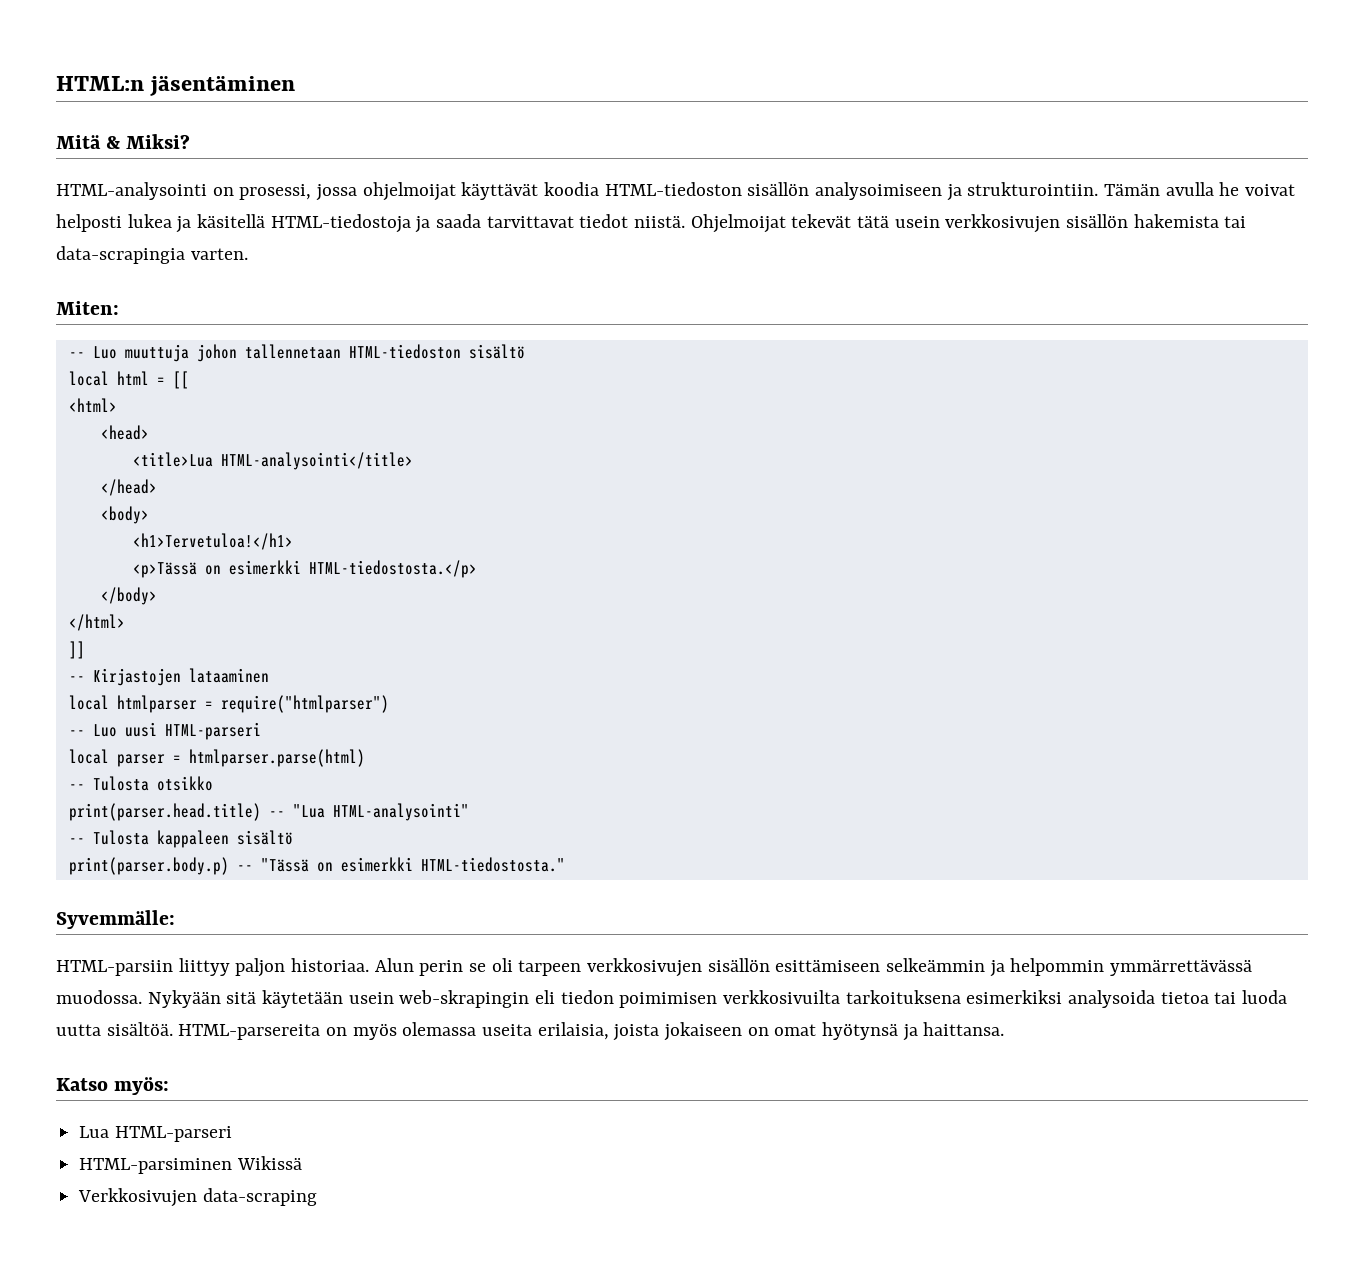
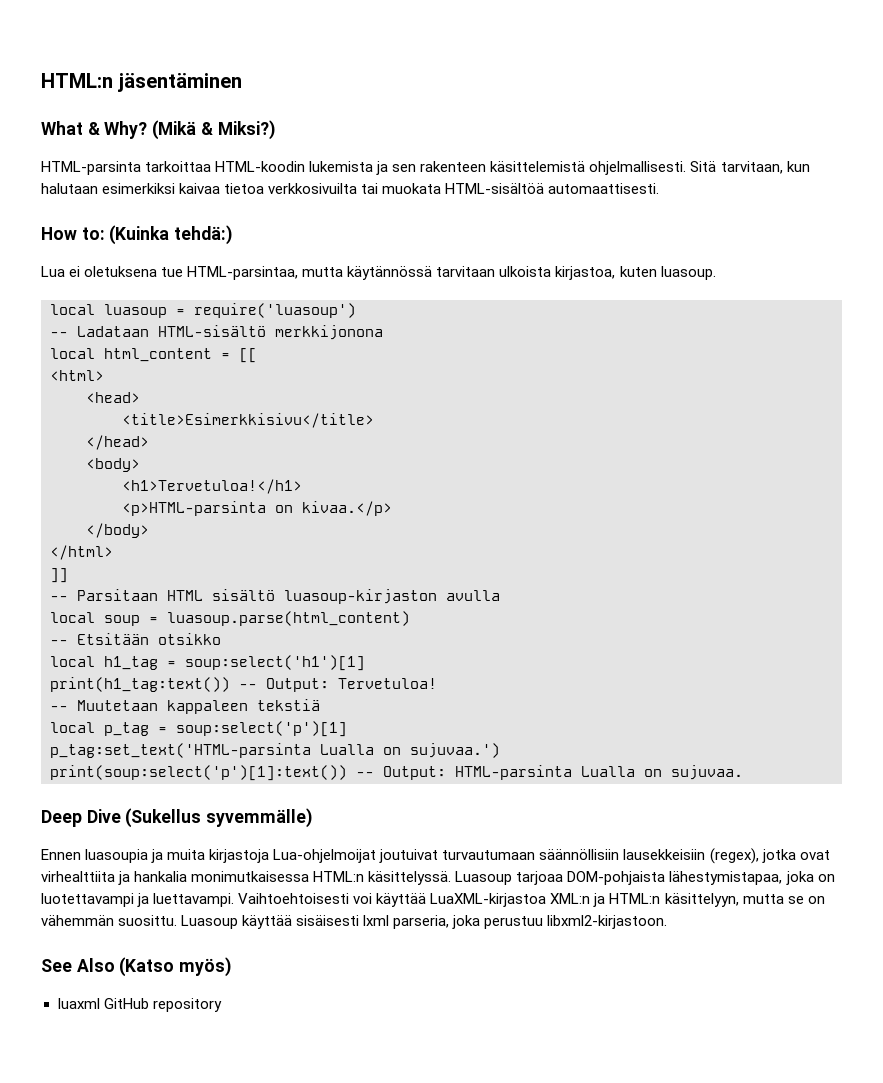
[56,134,191,149] [56,182,1296,201] [56,214,1247,233] [56,246,248,264] [56,301,119,315] [68,344,525,362] [68,371,149,386] Mitä & Miksi? // HTML-analysointi on prosessi, jossa ohjelmoijat käyttävät koodia HTML-tiedoston sisällön analysoimiseen ja strukturointiin. Tämän avulla he voivat helposti lukea ja käsitellä HTML-tiedostoja ja saada tarvittavat tiedot niistä. Ohjelmoijat tekevät tätä usein verkkosivujen sisällön hakemista tai data-scrapingia varten. // Miten: // -- Luo muuttuja johon tallennetaan HTML-tiedoston sisältö // local html -> [41,120,275,140] [41,161,810,175] [41,183,660,194] [41,225,233,245] [41,266,716,280] [50,303,356,318] [50,325,383,340] [50,348,212,362] What & Why? (Mikä & Miksi?) // HTML-parsinta tarkoittaa HTML-koodin lukemista ja sen rakenteen käsittelemistä ohjelmallisesti. Sitä tarvitaan, kun halutaan esimerkiksi kaivaa tietoa verkkosivuilta tai muokata HTML-sisältöä automaattisesti. // How to: (Kuinka tehdä:) // Lua ei oletuksena tue HTML-parsintaa, mutta käytännössä tarvitaan ulkoista kirjastoa, kuten luasoup. // local luasoup = require('luasoup') // -- Ladataan HTML-sisältö merkkijonona // local html_content
[132,452,413,470] <title>Lua HTML-analysointi</title> -> [122,413,374,428] <title>Esimerkkisivu</title>
[132,560,477,578] <p>Tässä on esimerkki HTML-tiedostosta.</p> -> [122,501,392,516] <p>HTML-parsinta on kivaa.</p>
[92,668,269,686] [68,695,389,713] [68,722,261,740] [68,749,365,767] [68,776,213,791] [68,803,469,821] [68,830,293,848] [68,857,565,875] [56,910,175,929] [56,958,1253,977] [56,990,1288,1008] [56,1022,1005,1041] [56,1077,170,1095] [79,1126,232,1142] [79,1156,302,1174] [78,1188,317,1207] Kirjastojen lataaminen // local htmlparser = require("htmlparser") // -- Luo uusi HTML-parseri // local parser = htmlparser.parse(html) // -- Tulosta otsikko // print(parser.head.title) -- "Lua HTML-analysointi" // -- Tulosta kappaleen sisältö // print(parser.body.p) -- "Tässä on esimerkki HTML-tiedostosta." // Syvemmälle: // HTML-parsiin liittyy paljon historiaa. Alun perin se oli tarpeen verkkosivujen sisällön esittämiseen selkeämmin ja helpommin ymmärrettävässä muodossa. Nykyään sitä käytetään usein web-skrapingin eli tiedon poimimisen verkkosivuilta tarkoituksena esimerkiksi analysoida tietoa tai luoda uutta sisältöä. HTML-parsereita on myös olemassa useita erilaisia, joista jokaiseen on omat hyötynsä ja haittansa. // Katso myös: // Lua HTML-parseri // HTML-parsiminen Wikissä // Verkkosivujen data-scraping -> [77,589,500,604] [50,611,410,626] [50,633,221,645] [50,655,365,671] [50,677,437,692] [50,699,320,714] [50,721,347,737] [50,743,500,758] [50,765,743,781] [41,808,313,828] [41,848,830,864] [41,871,835,885] [41,893,825,907] [41,915,668,929] [41,957,232,977] [57,998,222,1012] Parsitaan HTML sisältö luasoup-kirjaston avulla // local soup = luasoup.parse(html_content) // -- Etsitään otsikko // local h1_tag = soup:select('h1')[1] // print(h1_tag:text()) -- Output: Tervetuloa! // -- Muutetaan kappaleen tekstiä // local p_tag = soup:select('p')[1] // p_tag:set_text('HTML-parsinta Lualla on sujuvaa.') // print(soup:select('p')[1]:text()) -- Output: HTML-parsinta Lualla on sujuvaa. // Deep Dive (Sukellus syvemmälle) // Ennen luasoupia ja muita kirjastoja Lua-ohjelmoijat joutuivat turvautumaan säännöllisiin lausekkeisiin (regex), jotka ovat virhealttiita ja hankalia monimutkaisessa HTML:n käsittelyssä. Luasoup tarjoaa DOM-pohjaista lähestymistapaa, joka on luotettavampi ja luettavampi. Vaihtoehtoisesti voi käyttää LuaXML-kirjastoa XML:n ja HTML:n käsittelyyn, mutta se on vähemmän suosittu. Luasoup käyttää sisäisesti lxml parseria, joka perustuu libxml2-kirjastoon. // See Also (Katso myös) // luaxml GitHub repository

